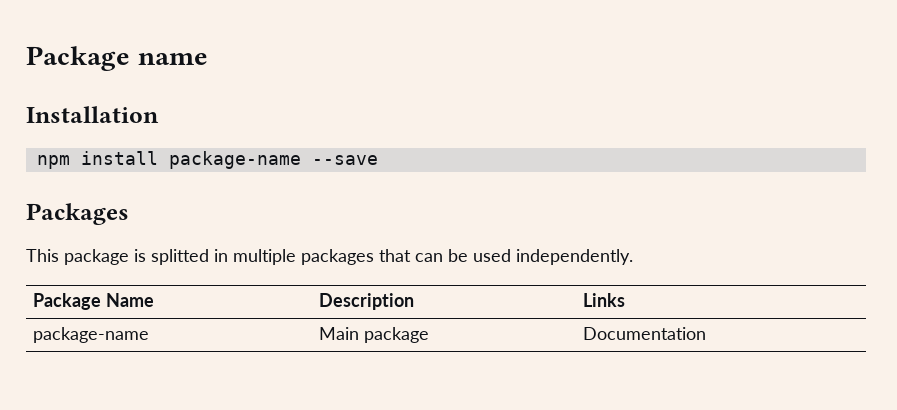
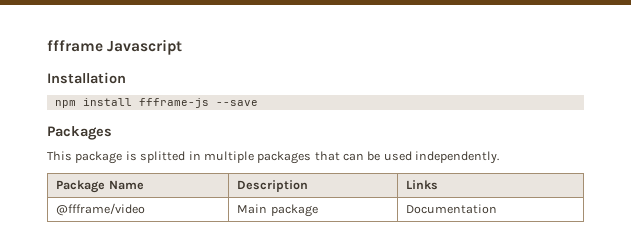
[26,46,208,71] Package name -> [47,39,183,55] ffframe Javascript
[168,151,301,169] package-name -> [138,98,209,108] ffframe-js
[33,327,150,343] package-name -> [56,203,146,216] @ffframe/video

